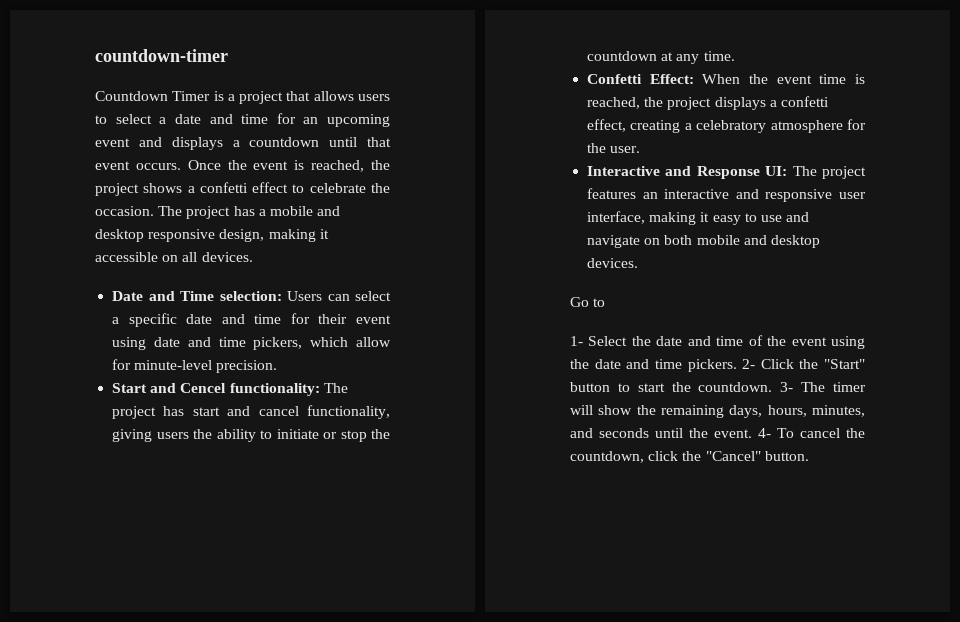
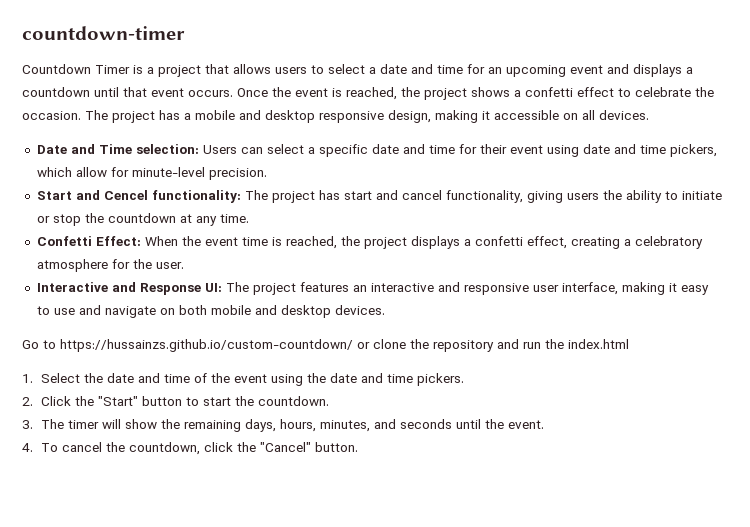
[570,336,583,346] // 1- -> [60,339,629,352] [22,374,33,383] https://hussainzs.github.io/custom-countdown/ or clone the repository and run the index.html // 1.
[742,359,756,369] 2- -> [22,397,33,406] // 2.
[780,382,794,392] 3- -> [22,420,33,429] // 3.
[758,428,771,438] 4- -> [22,443,33,452] // 4.

